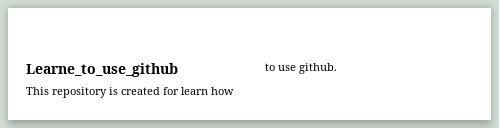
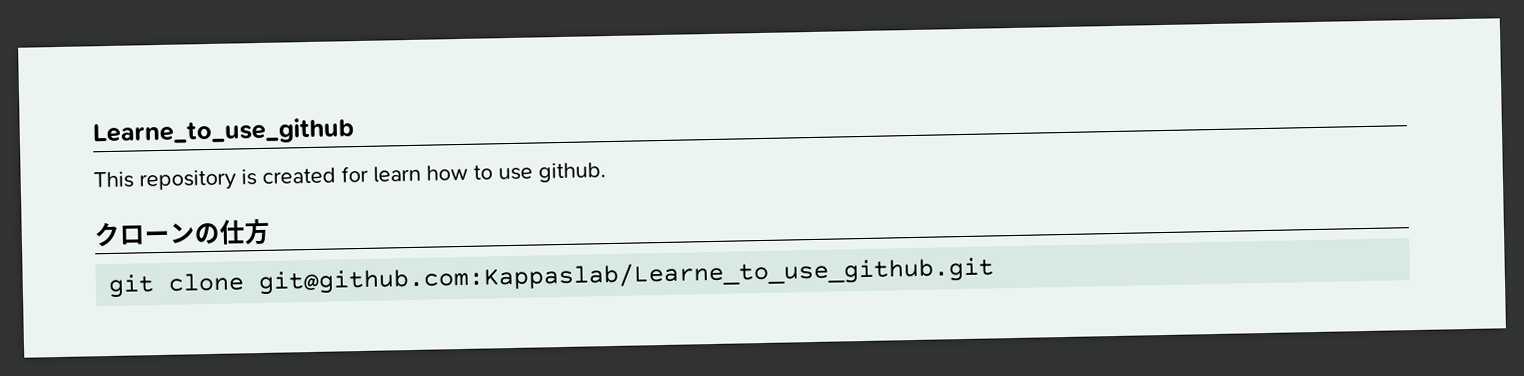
(337, 68) none -> [94,218,271,248] [108,256,995,299] // クローンの仕方 // git clone git@github.com:Kappaslab/Learne_to_use_github.git

